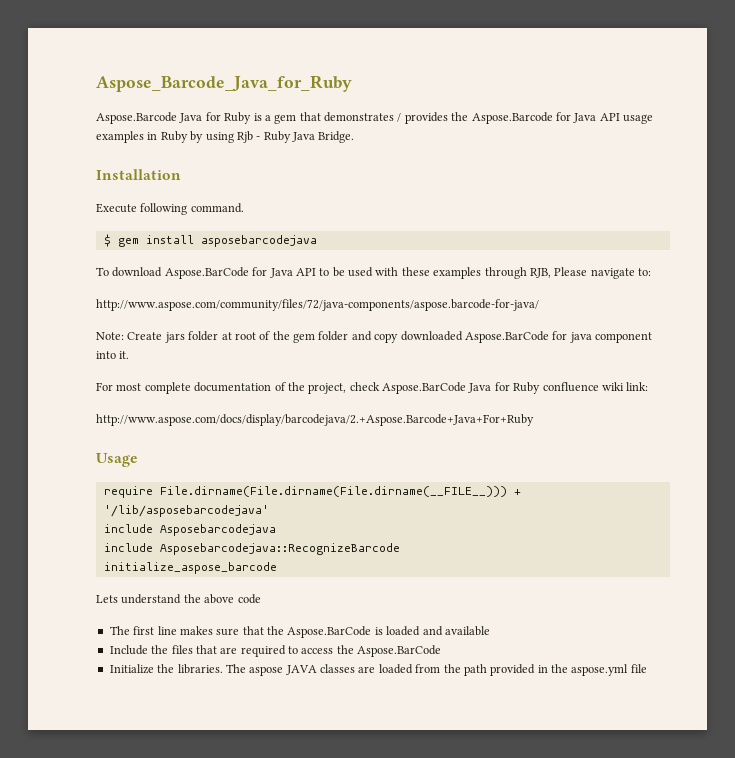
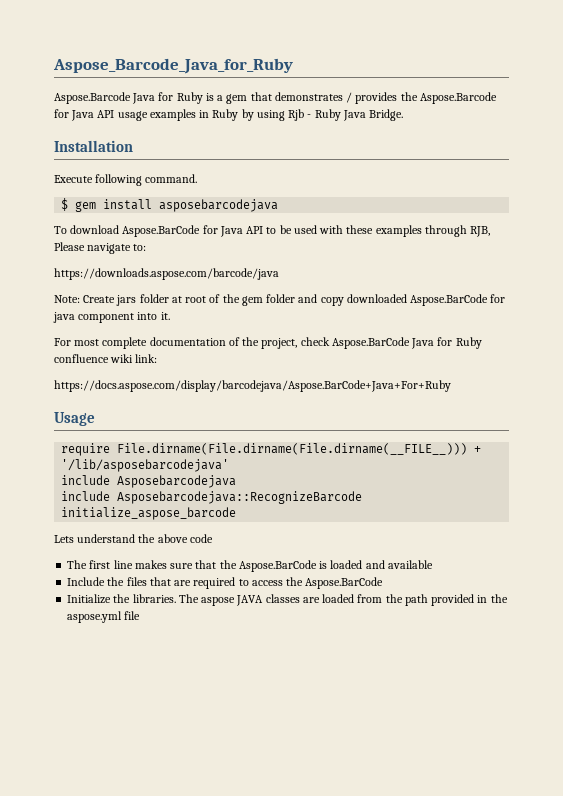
[96,299,539,311] http://www.aspose.com/community/files/72/java-components/aspose.barcode-for-java/ -> [54,268,279,280] https://downloads.aspose.com/barcode/java
[96,414,534,426] http://www.aspose.com/docs/display/barcodejava/2.+Aspose.Barcode+Java+For+Ruby -> [54,380,451,392] https://docs.aspose.com/display/barcodejava/Aspose.BarCode+Java+For+Ruby

